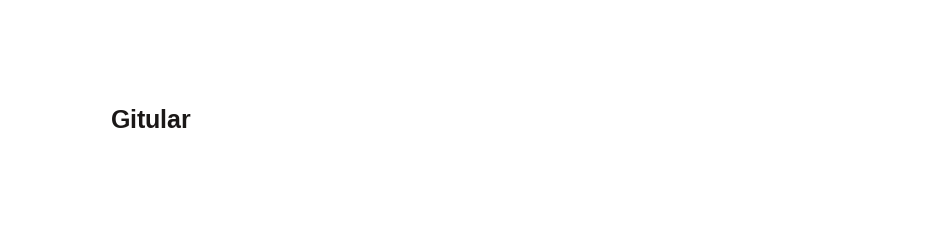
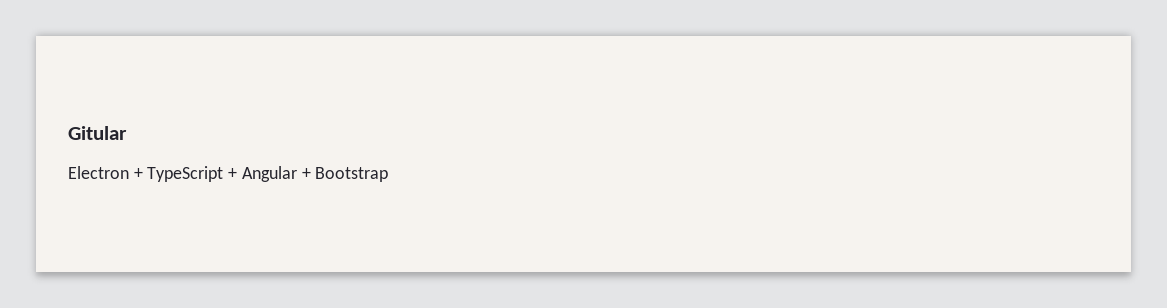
(191, 118) none -> [68,166,389,182] // Electron + TypeScript + Angular + Bootstrap

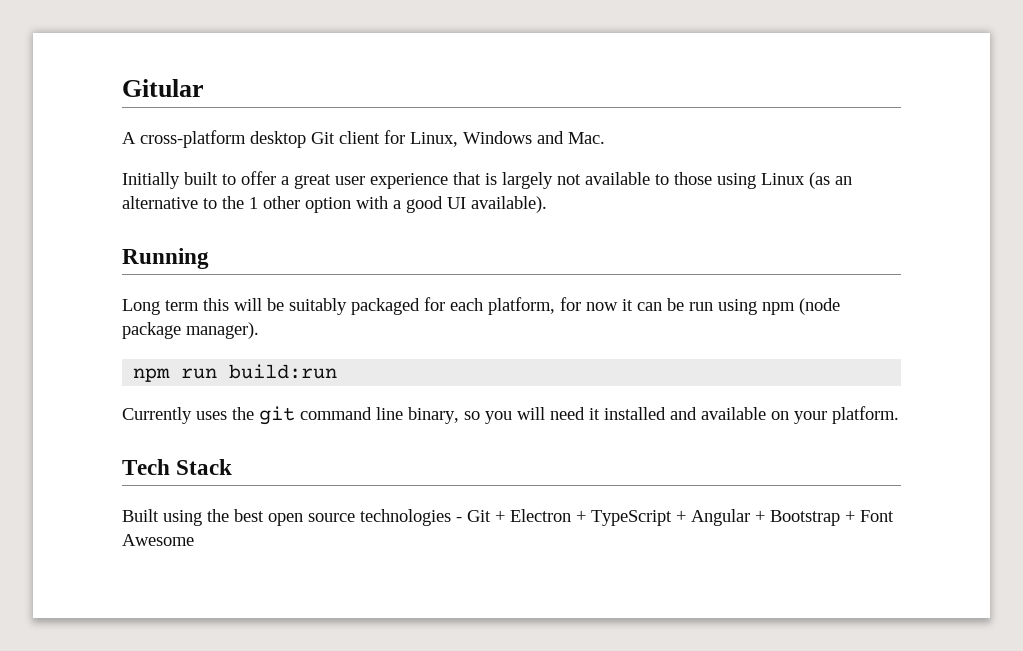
(127, 133) none -> [122,130,605,148] [122,171,852,189] [122,196,547,213] [122,248,209,269] [122,297,840,315] [122,322,259,339] [133,364,338,382] [122,406,899,425] [122,459,233,475] [122,509,505,526] A cross-platform desktop Git client for Linux, Windows and Mac. // Initially built to offer a great user experience that is largely not available to those using Linux (as an alternative to the 1 other option with a good UI available). // Running // Long term this will be suitably packaged for each platform, for now it can be run using npm (node package manager). // npm run build:run // Currently uses the git command line binary, so you will need it installed and available on your platform. // Tech Stack // Built using the best open source technologies - Git +
(389, 174) none -> [845,510,894,522] [122,534,194,546] + Font Awesome

